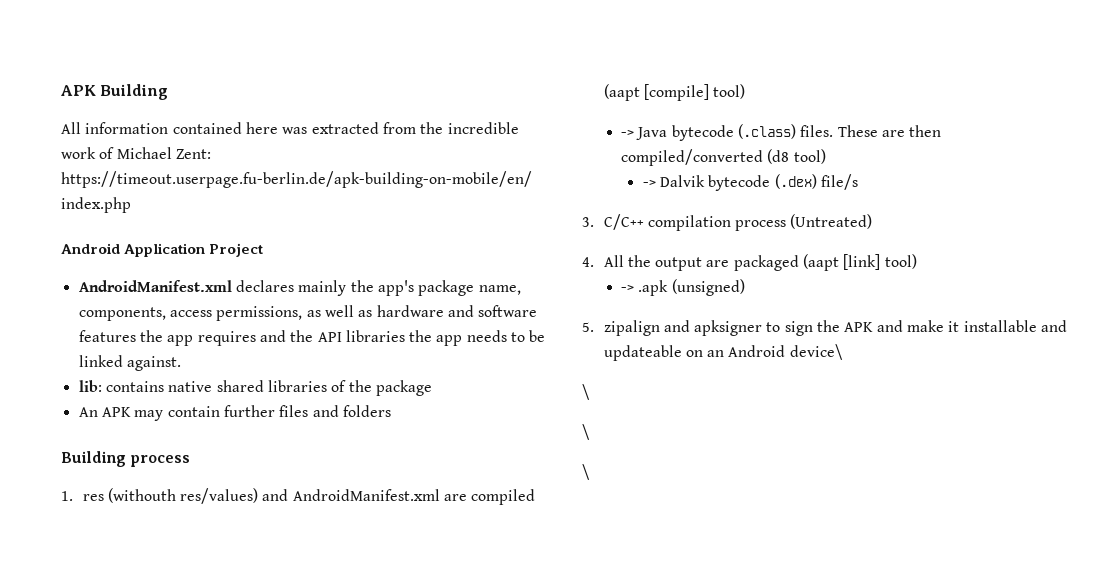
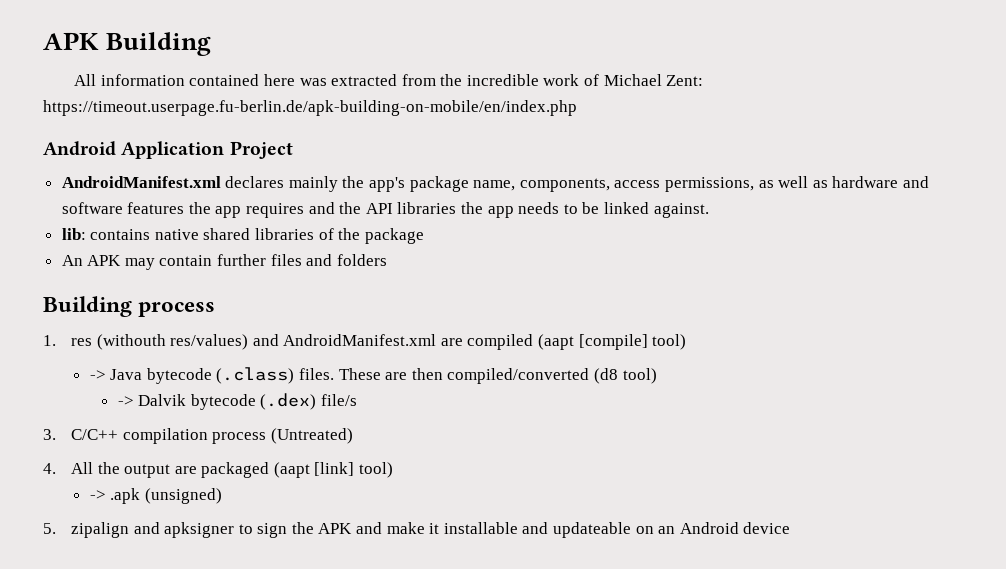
[789,344,843,360] [582,384,590,400] [582,424,590,440] [582,464,590,480] device\ // \ // \ // \ -> [743,522,791,534] device

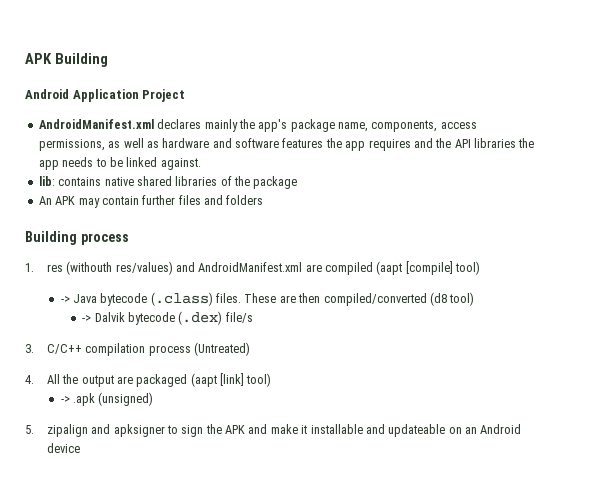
[74,74,704,86] [43,100,577,116] // All information contained here was extracted from the incredible work of Michael Zent: https://timeout.userpage.fu-berlin.de/apk-building-on-mobile/en/index.php -> (108, 60) none

